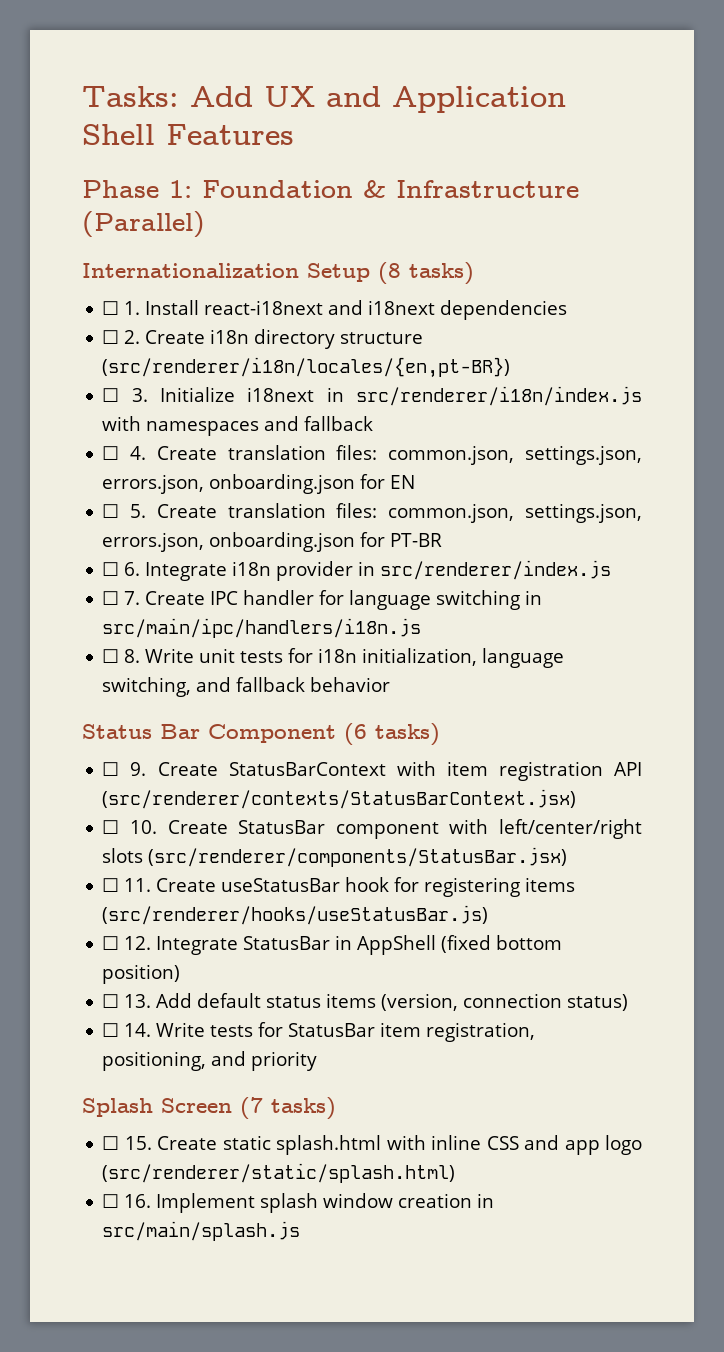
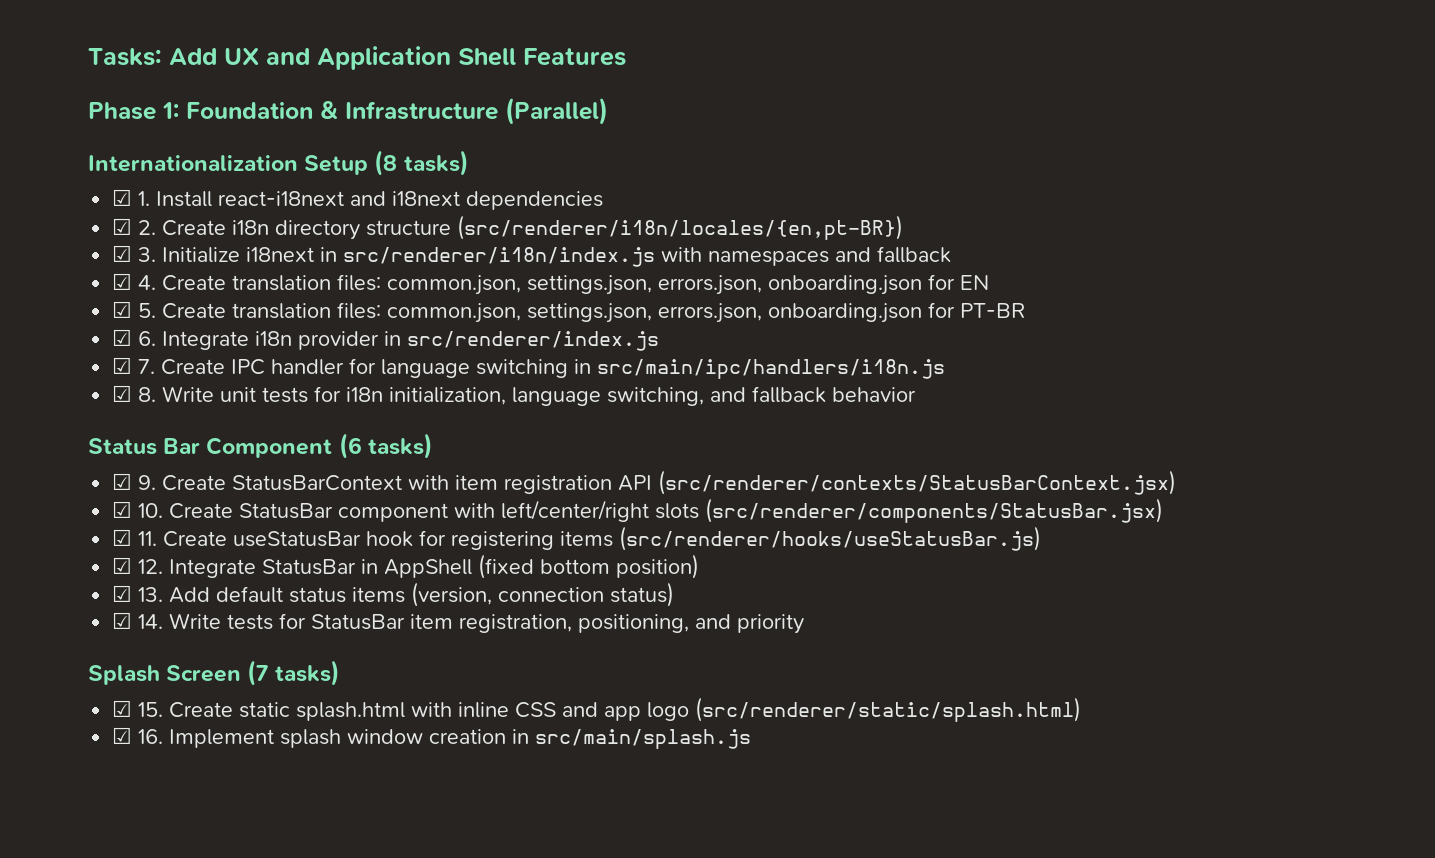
[102,301,120,315] ☐ -> [112,189,133,206] ☑
[102,330,120,344] ☐ -> [112,218,133,235] ☑
[102,388,120,402] ☐ -> [112,245,133,262] ☑
[102,446,120,460] ☐ -> [112,273,133,290] ☑
[102,504,120,518] ☐ -> [112,301,133,318] ☑
[102,562,120,576] ☐ -> [112,329,133,346] ☑
[102,591,120,605] ☐ -> [112,357,133,374] ☑
[102,649,120,663] ☐ -> [112,385,133,402] ☑
[102,762,120,776] ☐ -> [112,473,133,490] ☑
[102,820,120,834] ☐ -> [112,501,133,518] ☑
[102,878,120,892] ☐ -> [112,529,133,546] ☑
[102,936,120,950] ☐ -> [112,557,133,574] ☑
[102,994,120,1008] ☐ -> [112,585,133,602] ☑
[102,1023,120,1037] ☐ -> [112,612,133,629] ☑
[102,1136,120,1150] ☐ -> [112,700,133,717] ☑
[102,1194,120,1208] ☐ -> [112,727,133,744] ☑

